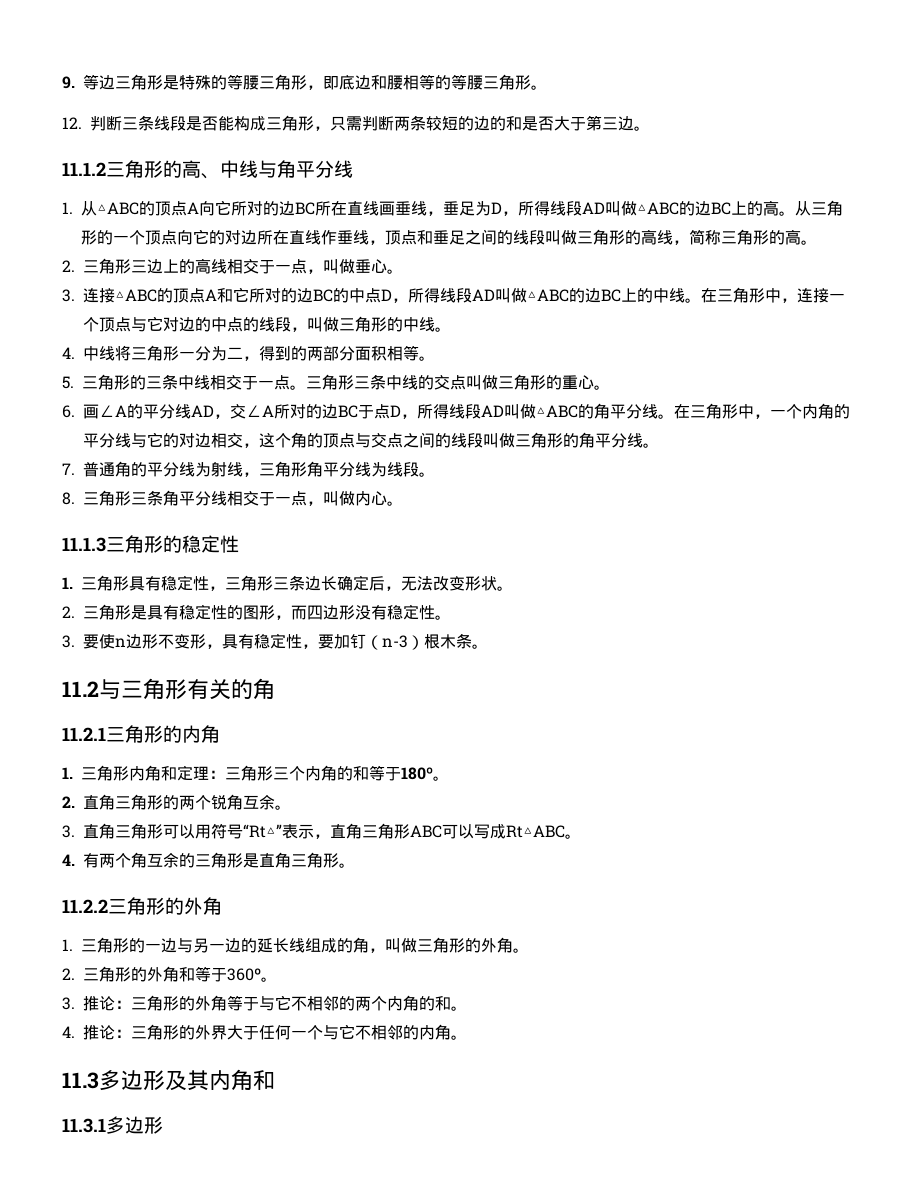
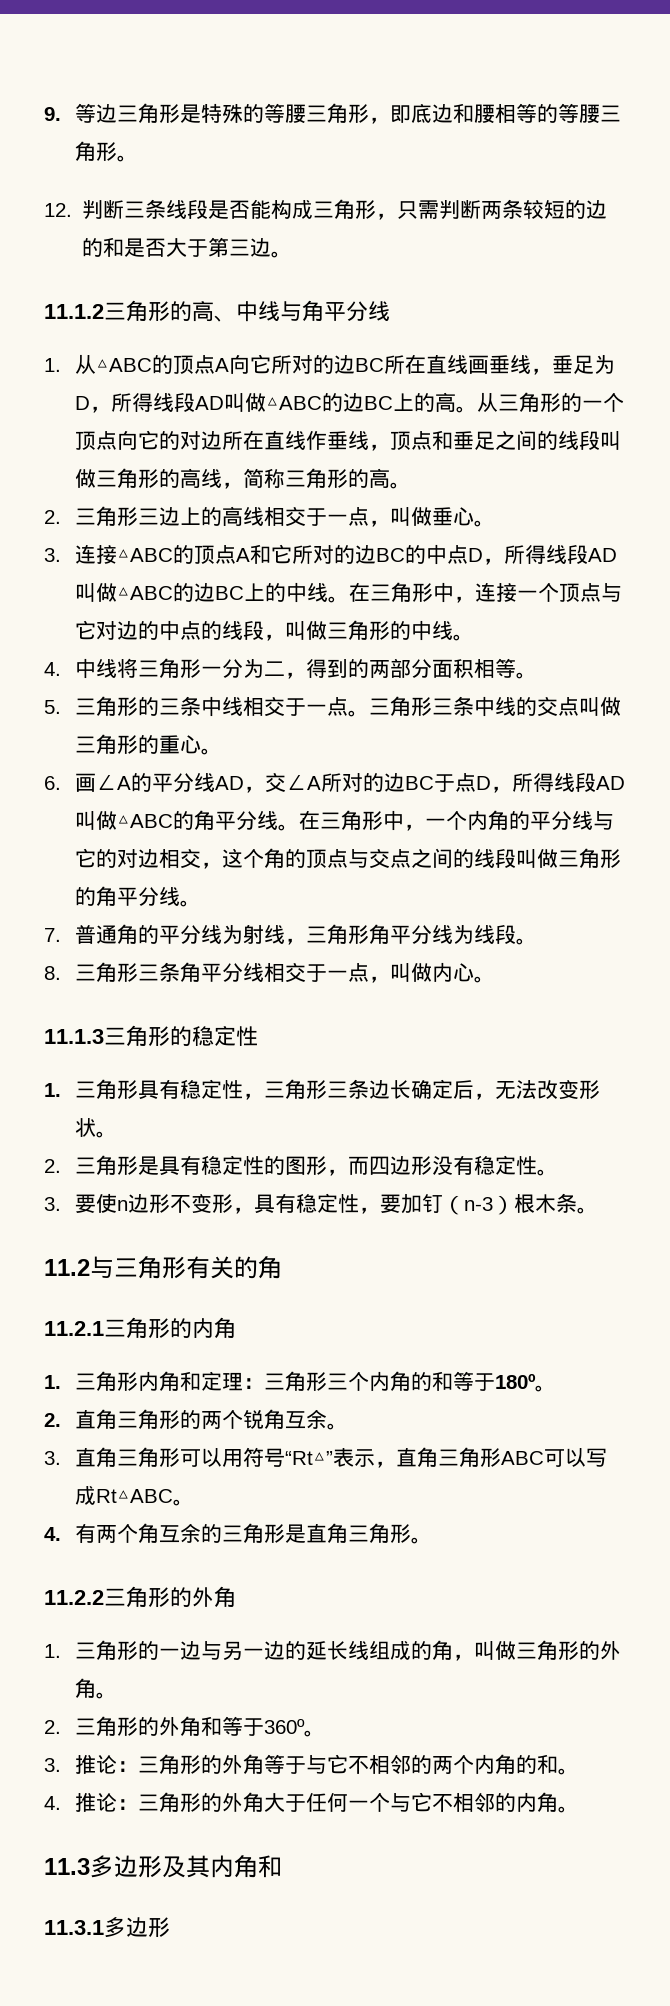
[211,1025,227,1040] 界 -> [242,1792,264,1812] 角

